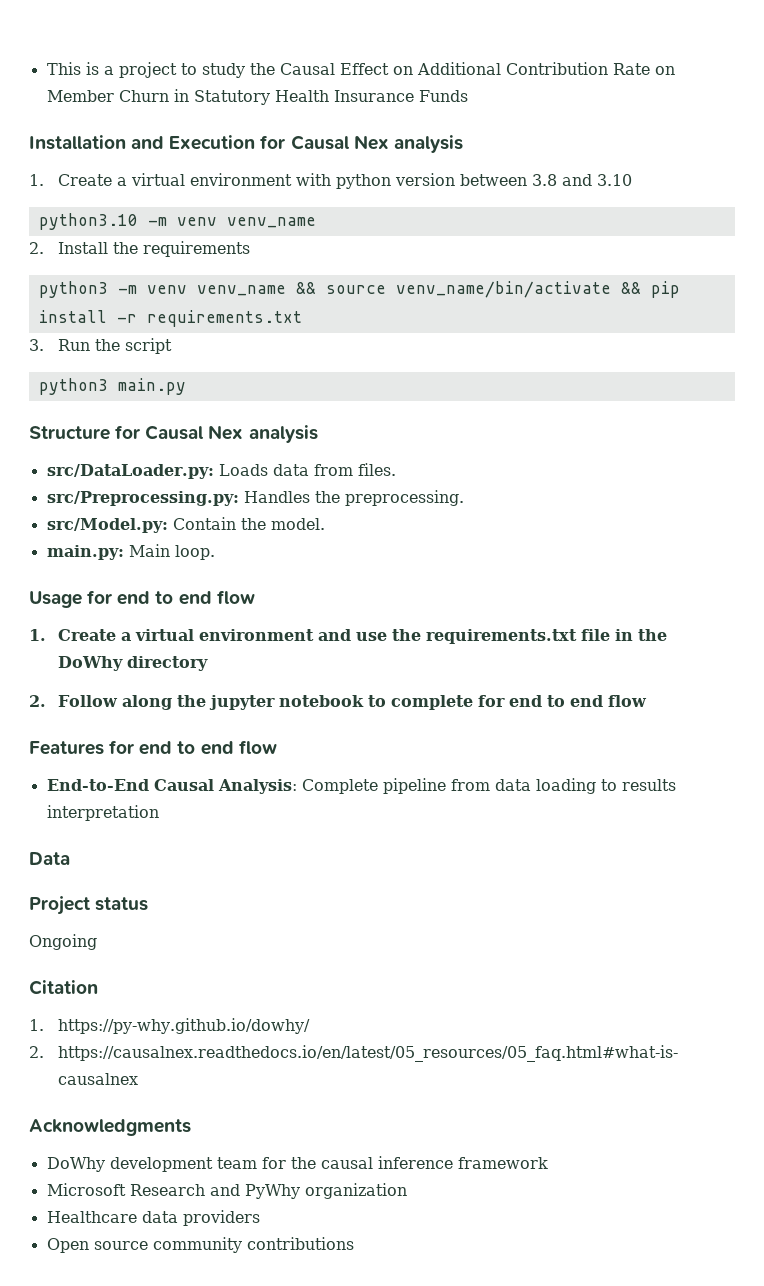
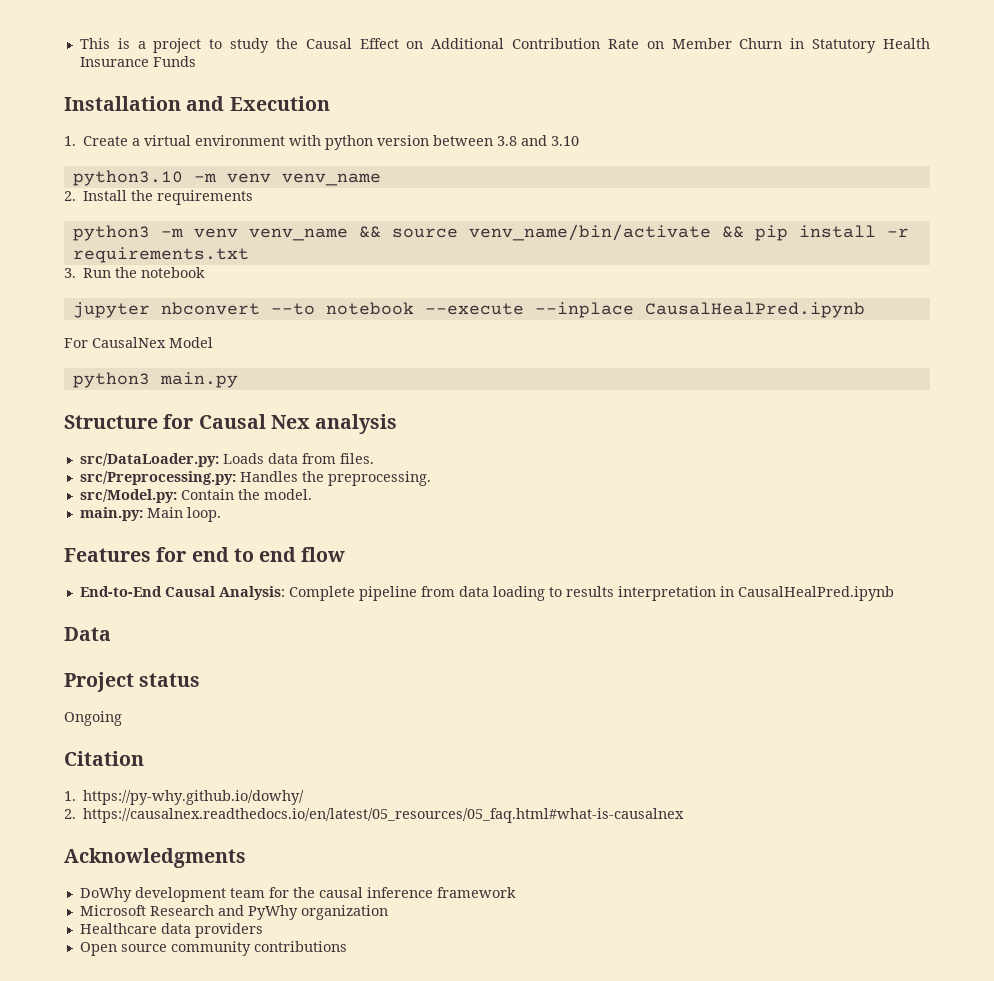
[260,135,463,153] for Causal Nex analysis -> (330, 103) none
[124,338,172,354] script -> [141,267,206,278] [72,302,865,318] [64,337,213,348] notebook // jupyter nbconvert --to notebook --execute --inplace CausalHealPred.ipynb // For CausalNex Model
[29,590,255,608] [29,629,667,644] [57,656,208,671] [29,695,647,710] // Usage for end to end flow // 1. Create a virtual environment and use the requirements.txt file in the DoWhy directory // 2. Follow along the jupyter notebook to complete for end to end flow -> (221, 514) none
(159, 813) none -> [719,586,894,601] in CausalHealPred.ipynb

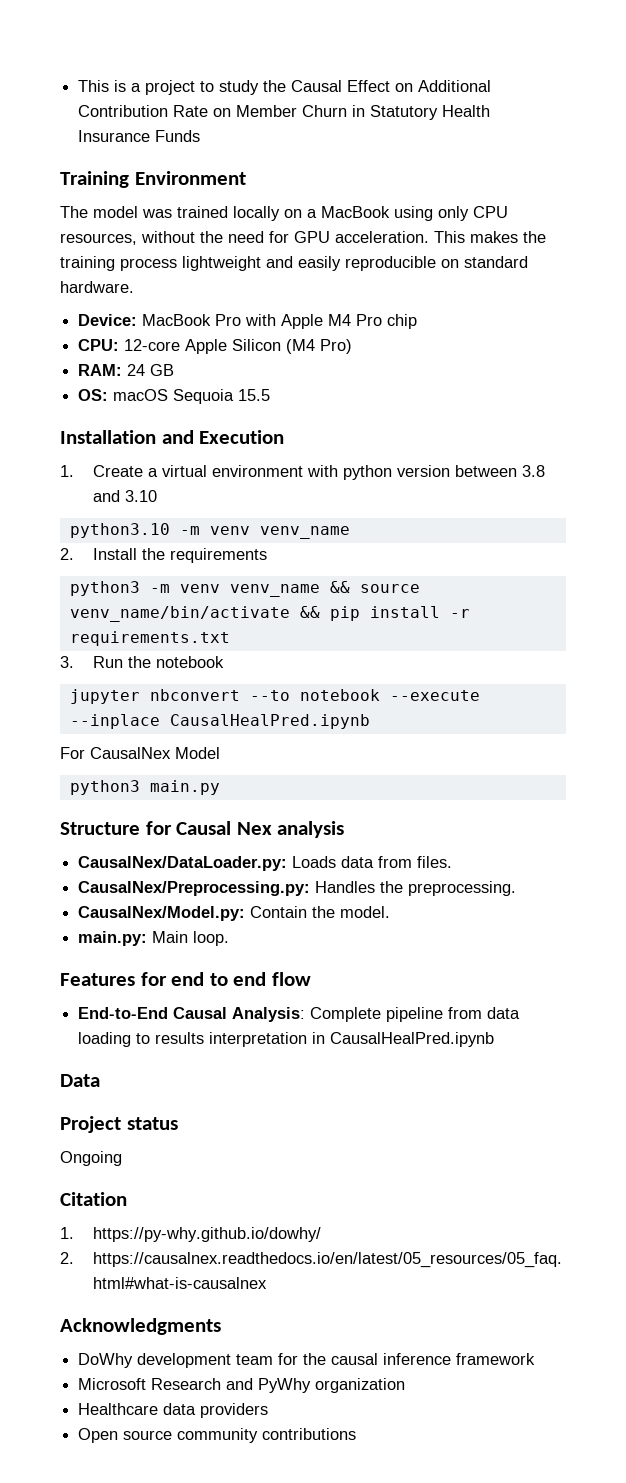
(196, 61) none -> [60,171,246,188] [60,206,508,221] [60,231,546,245] [60,256,528,271] [60,281,134,293] [78,314,418,329] [78,339,353,354] [78,364,175,376] [78,389,271,404] // Training Environment // The model was trained locally on a MacBook using only CPU resources, without the need for GPU acceleration. This makes the training process lightweight and easily reproducible on standard hardware. // Device: MacBook Pro with Apple M4 Pro chip // CPU: 12-core Apple Silicon (M4 Pro) // RAM: 24 GB // OS: macOS Sequoia 15.5
[79,453,219,467] src/DataLoader.py: -> [78,856,288,871] CausalNex/DataLoader.py:
[79,471,236,485] src/Preprocessing.py: -> [78,881,311,896] CausalNex/Preprocessing.py:
[79,489,177,503] src/Model.py: -> [78,906,246,921] CausalNex/Model.py:

